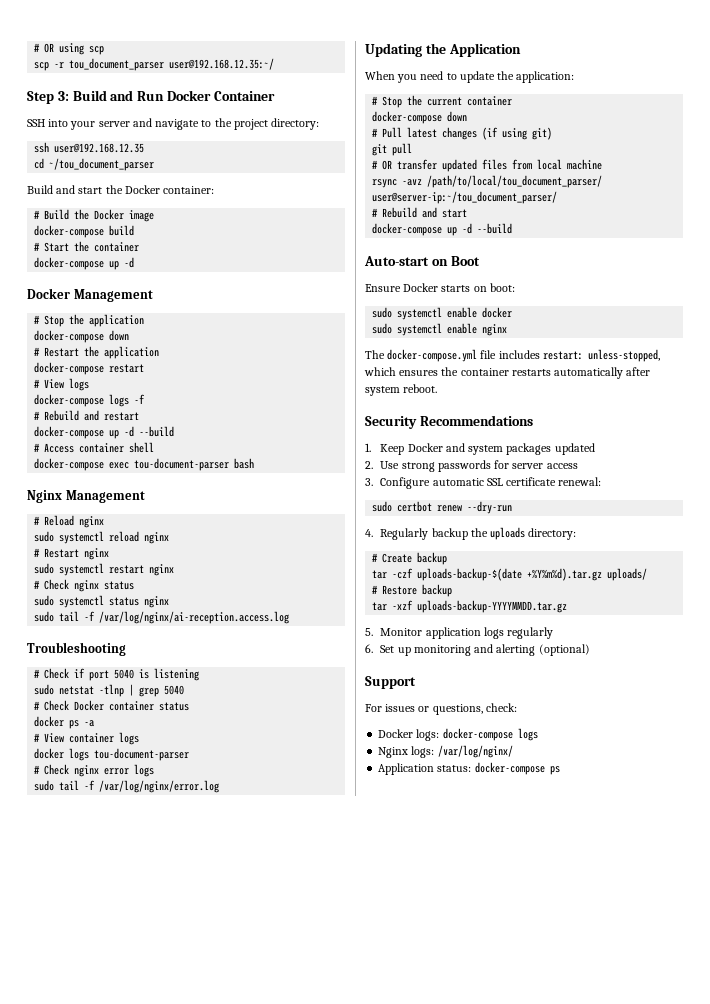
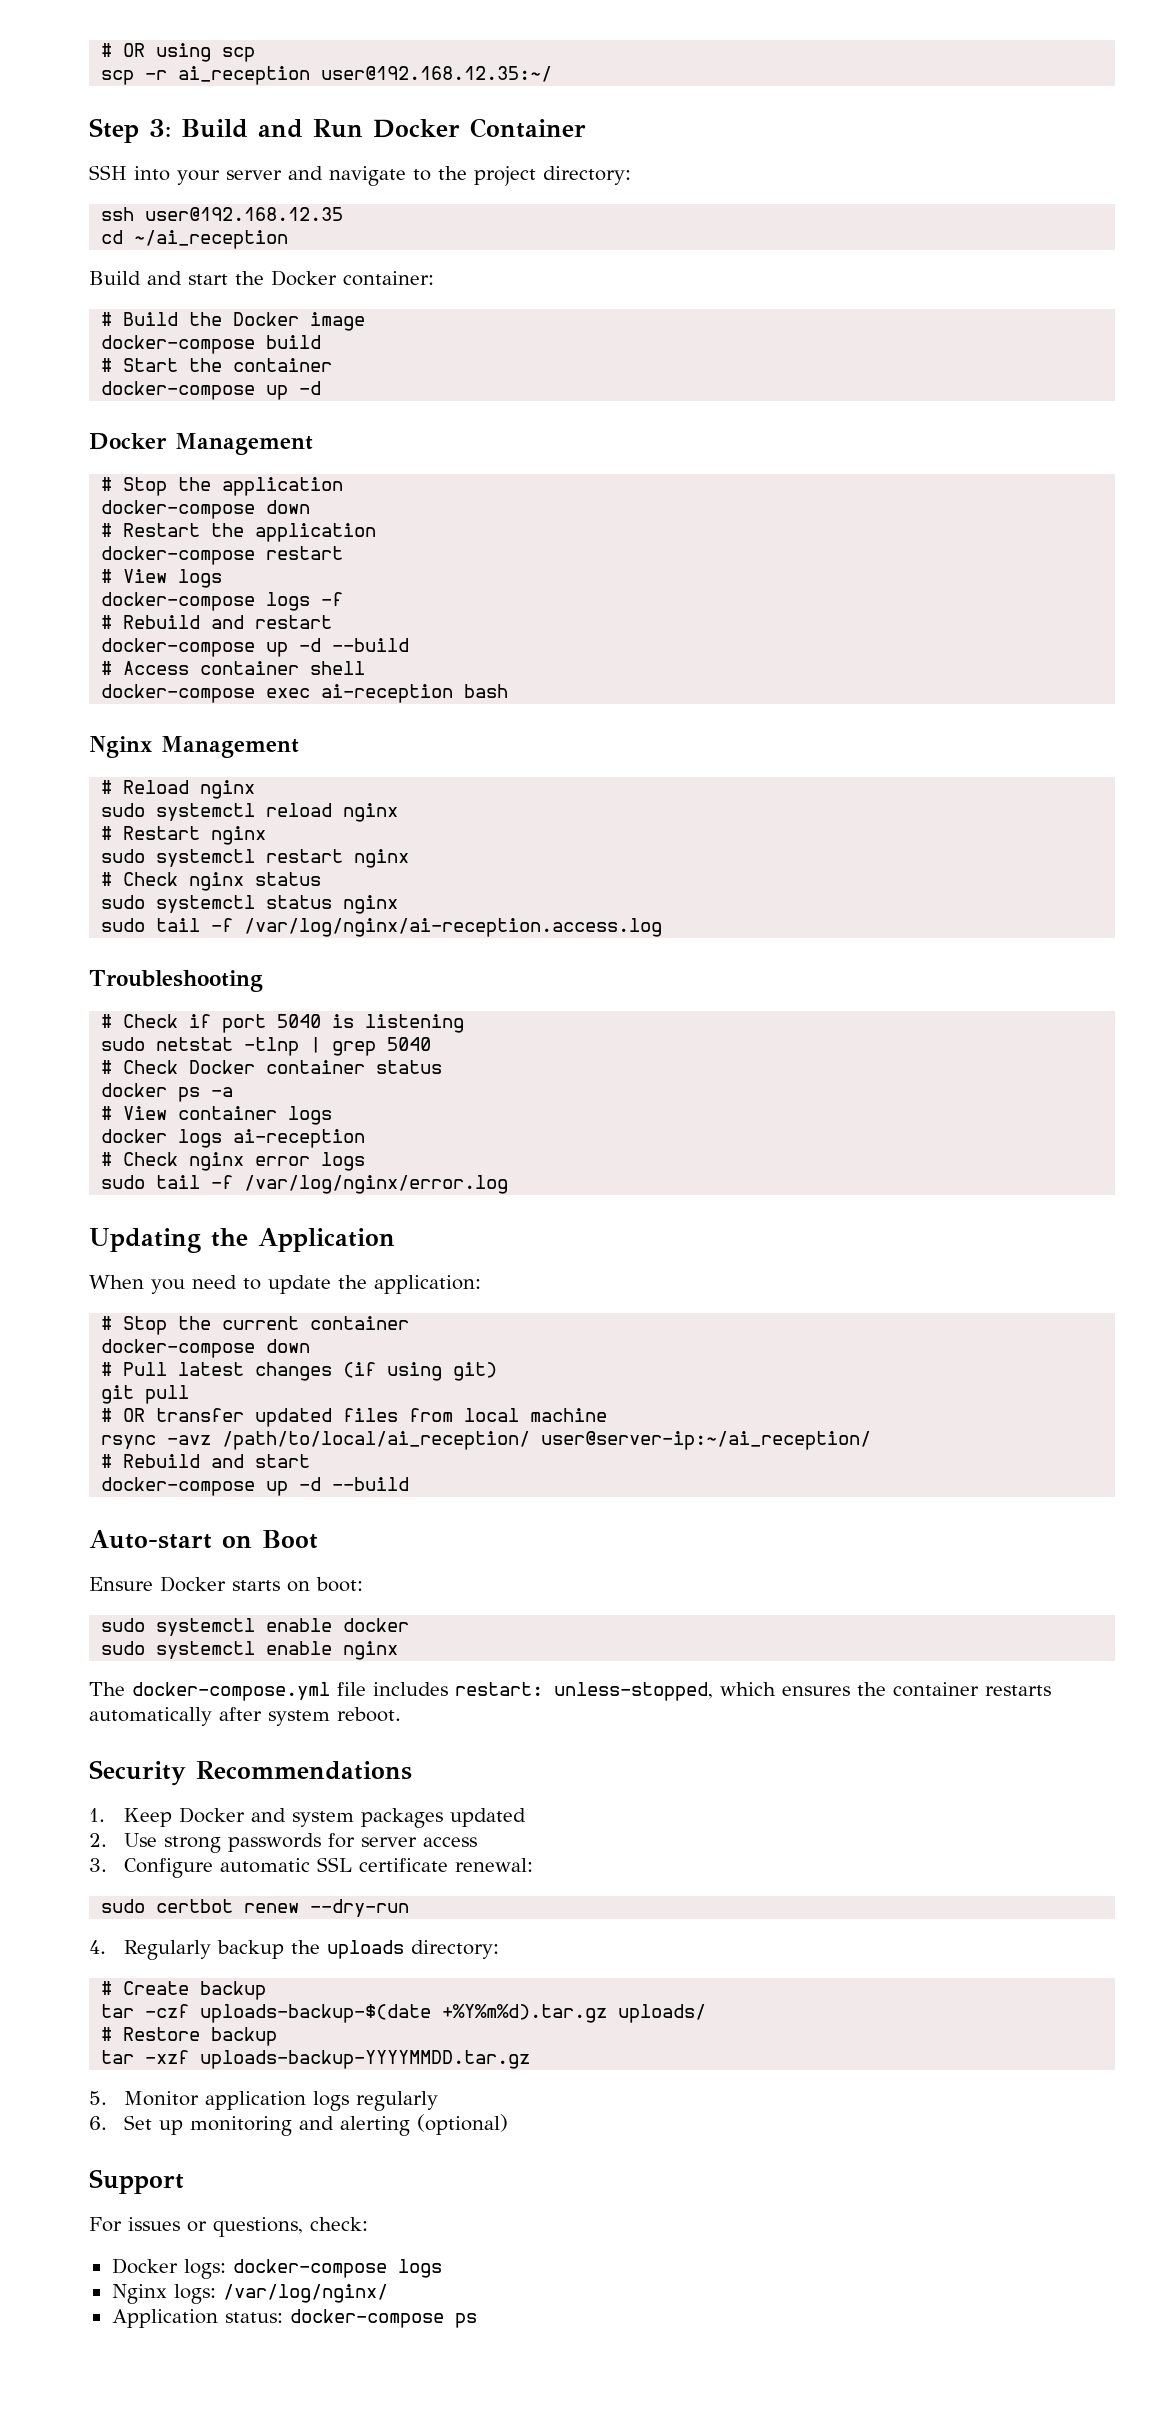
[69,58,165,71] tou_document_parser -> [178,66,311,85] ai_reception
[49,158,155,171] ~/tou_document_parser -> [134,230,289,249] ~/ai_reception
[134,458,230,471] tou-document-parser -> [321,684,454,703] ai-reception
[94,748,190,761] tou-document-parser -> [233,1129,366,1148] ai-reception
[427,175,603,188] [372,191,558,204] /path/to/local/tou_document_parser/ user@server-ip:~/tou_document_parser/ -> [222,1431,872,1450] /path/to/local/ai_reception/ user@server-ip:~/ai_reception/

